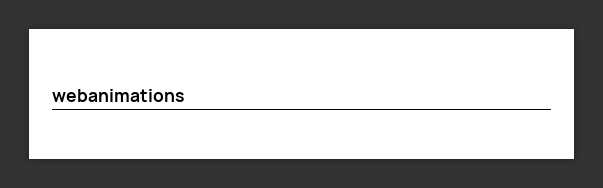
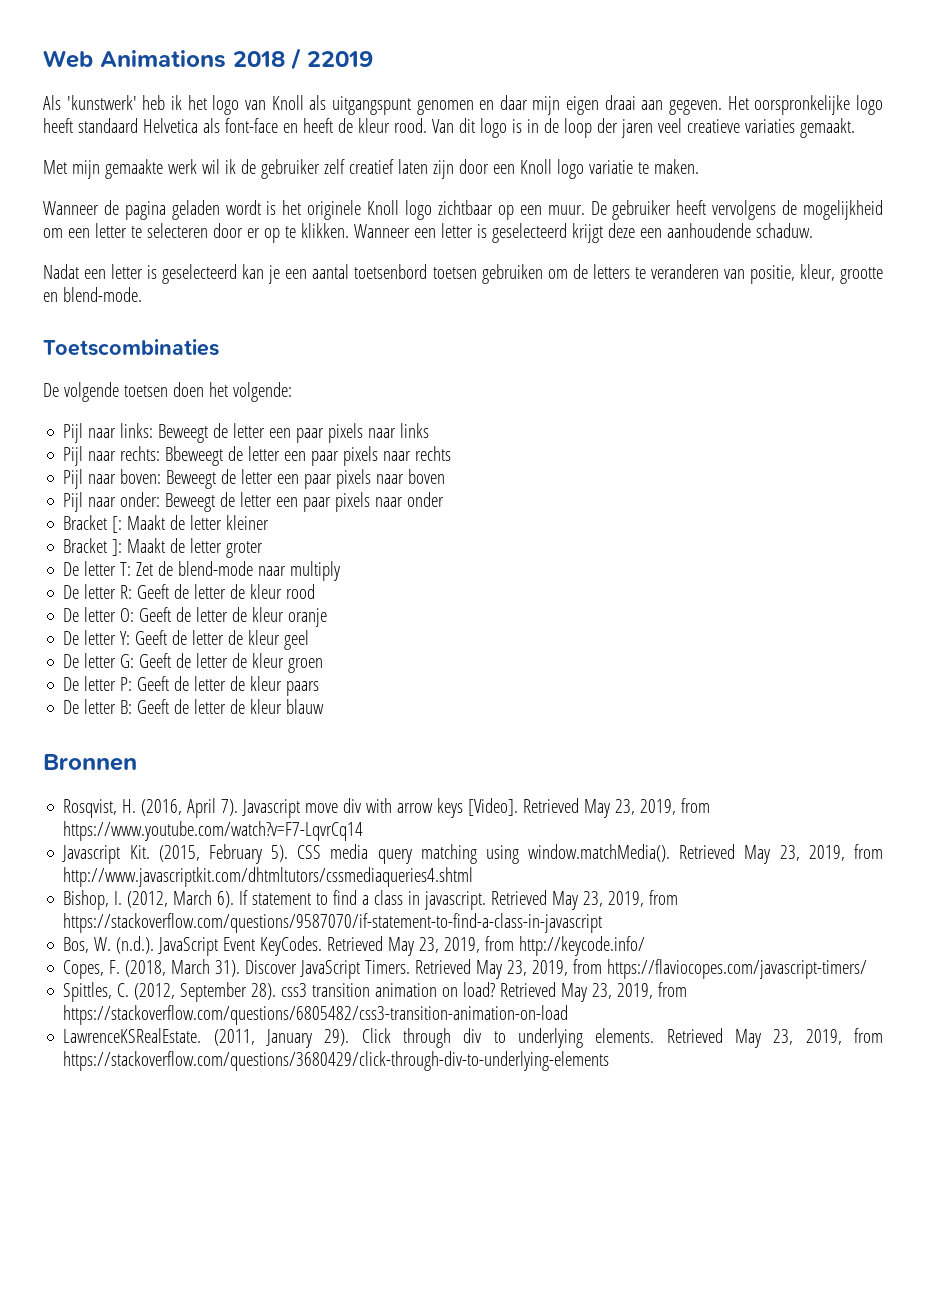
[52,89,184,102] webanimations -> [43,48,373,70] [43,95,883,115] [43,118,855,138] [43,159,699,179] [43,200,884,220] [43,223,813,243] [43,264,883,284] [43,287,142,302] [43,339,219,356] [43,382,292,402] [63,423,430,443] [63,446,452,466] [63,469,446,489] [63,492,445,512] [63,515,270,533] [63,538,264,558] [63,561,341,581] [63,584,316,599] [63,607,328,627] [63,630,310,650] [63,653,324,673] [63,676,320,696] [63,699,325,714] [43,754,137,771] [63,798,711,818] [63,821,364,841] [62,844,884,864] [63,867,474,887] [63,890,679,910] [63,913,603,933] [63,936,646,956] [63,959,868,979] [63,982,688,1002] [63,1005,569,1025] [63,1028,884,1048] [63,1051,610,1071] Web Animations 2018 / 22019 // Als 'kunstwerk' heb ik het logo van Knoll als uitgangspunt genomen en daar mijn eigen draai aan gegeven. Het oorspronkelijke logo heeft standaard Helvetica als font-face en heeft de kleur rood. Van dit logo is in de loop der jaren veel creatieve variaties gemaakt. // Met mijn gemaakte werk wil ik de gebruiker zelf creatief laten zijn door een Knoll logo variatie te maken. // Wanneer de pagina geladen wordt is het originele Knoll logo zichtbaar op een muur. De gebruiker heeft vervolgens de mogelijkheid om een letter te selecteren door er op te klikken. Wanneer een letter is geselecteerd krijgt deze een aanhoudende schaduw. // Nadat een letter is geselecteerd kan je een aantal toetsenbord toetsen gebruiken om de letters te veranderen van positie, kleur, grootte en blend-mode. // Toetscombinaties // De volgende toetsen doen het volgende: // Pijl naar links: Beweegt de letter een paar pixels naar links // Pijl naar rechts: Bbeweegt de letter een paar pixels naar rechts // Pijl naar boven: Beweegt de letter een paar pixels naar boven // Pijl naar onder: Beweegt de letter een paar pixels naar onder // Bracket [: Maakt de letter kleiner // Bracket ]: Maakt de letter groter // De letter T: Zet de blend-mode naar multiply // De letter R: Geeft de letter de kleur rood // De letter O: Geeft de letter de kleur oranje // De letter Y: Geeft de letter de kleur geel // De letter G: Geeft de letter de kleur groen // De letter P: Geeft de letter de kleur paars // De letter B: Geeft de letter de kleur blauw // Bronnen // Rosqvist, H. (2016, April 7). Javascript move div with arrow keys [Video]. Retrieved May 23, 2019, from https://www.youtube.com/watch?v=F7-LqvrCq14 // Javascript Kit. (2015, February 5). CSS media query matching using window.matchMedia(). Retrieved May 23, 2019, from http://www.javascriptkit.com/dhtmltutors/cssmediaqueries4.shtml // Bishop, I. (2012, March 6). If statement to find a class in javascript. Retrieved May 23, 2019, from https://stackoverflow.com/questions/9587070/if-statement-to-find-a-class-in-javascript // Bos, W. (n.d.). JavaScript Event KeyCodes. Retrieved May 23, 2019, from http://keycode.info/ // Copes, F. (2018, March 31). Discover JavaScript Timers. Retrieved May 23, 2019, from https://flaviocopes.com/javascript-timers/ // Spittles, C. (2012, September 28). css3 transition animation on load? Retrieved May 23, 2019, from https://stackoverflow.com/questions/6805482/css3-transition-animation-on-load // LawrenceKSRealEstate. (2011, January 29). Click through div to underlying elements. Retrieved May 23, 2019, from https://stackoverflow.com/questions/3680429/click-through-div-to-underlying-elements

